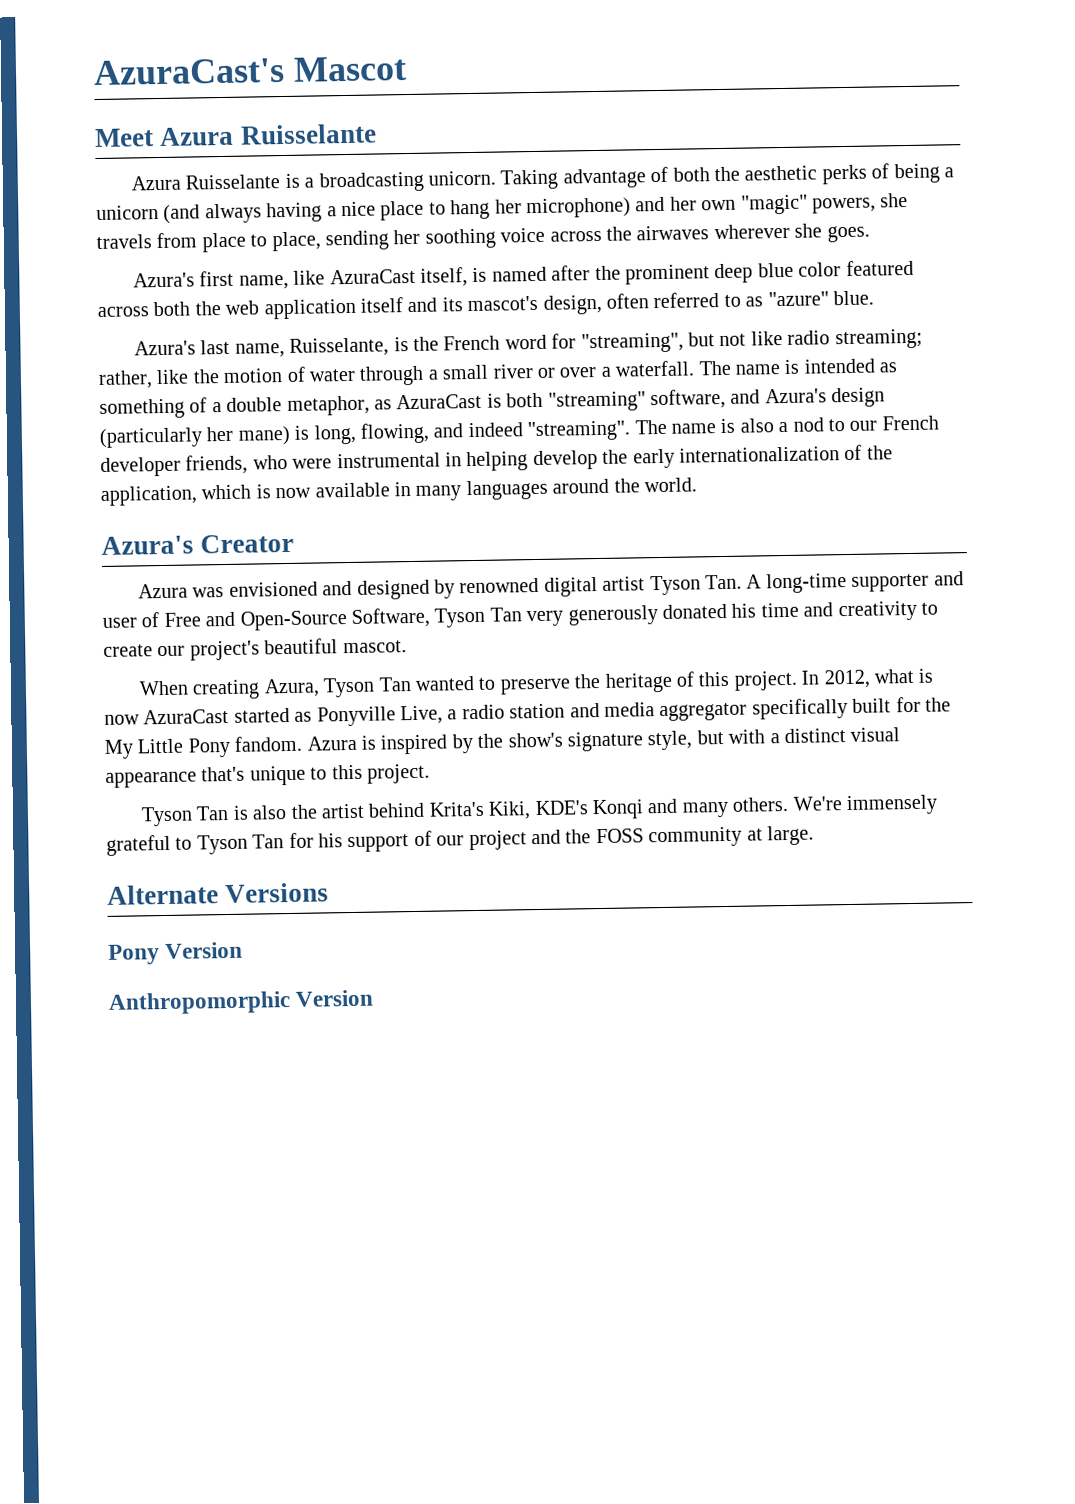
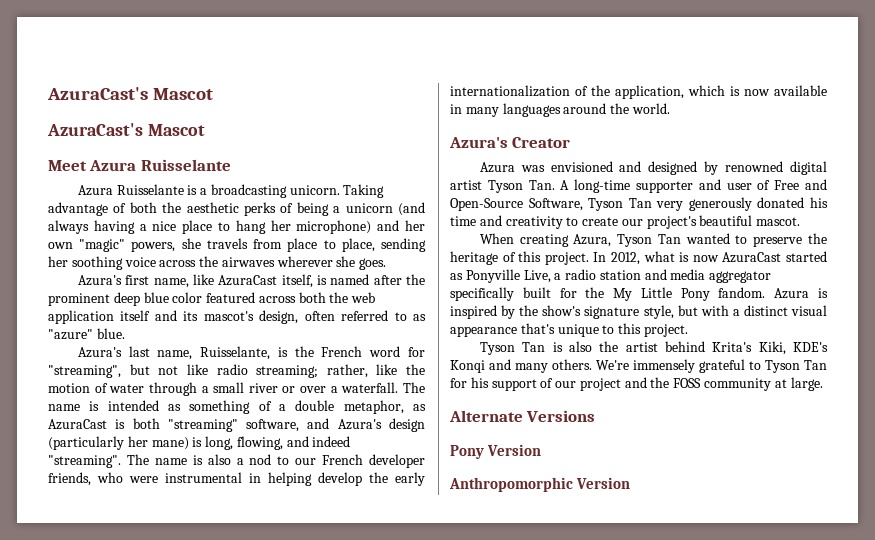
[93,56,407,86] AzuraCast's Mascot -> [47,87,214,100] [47,123,205,136] AzuraCast's Mascot // AzuraCast's Mascot

